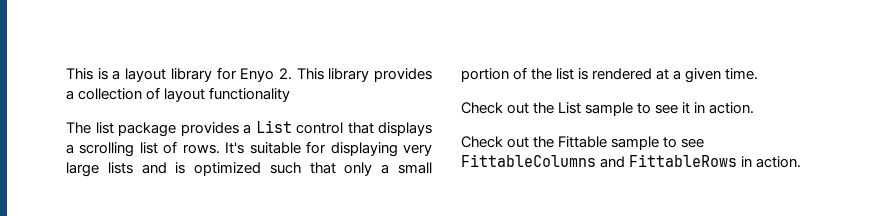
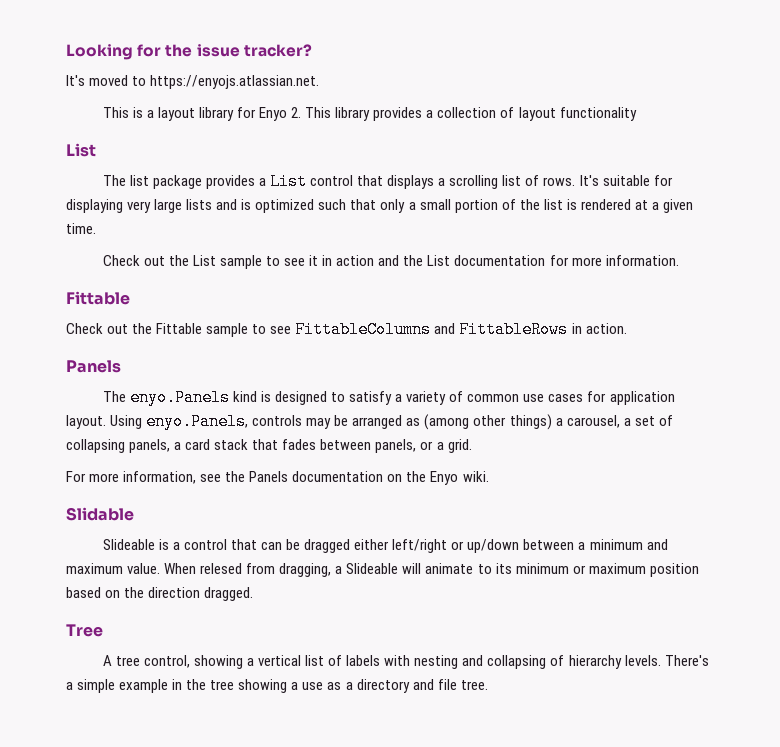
(66, 74) none -> [66,44,312,60] [66,75,320,89] Looking for the issue tracker? // It's moved to https://enyojs.atlassian.net. //
(291, 94) none -> [66,143,96,157] // List
[709,102,755,114] action. -> [336,255,679,266] [66,291,130,305] action and the List documentation for more information. // Fittable
(802, 162) none -> [66,360,121,373] [102,389,675,406] [66,413,673,430] [66,439,472,453] [66,471,489,485] [66,507,134,521] [102,539,668,553] [66,563,699,577] [66,587,254,601] [66,624,103,637] [102,655,709,669] [66,679,488,693] // Panels // The enyo.Panels kind is designed to satisfy a variety of common use cases for application layout. Using enyo.Panels, controls may be arranged as (among other things) a carousel, a set of collapsing panels, a card stack that fades between panels, or a grid. // For more information, see the Panels documentation on the Enyo wiki. // Slidable // Slideable is a control that can be dragged either left/right or up/down between a minimum and maximum value. When relesed from dragging, a Slideable will animate to its minimum or maximum position based on the direction dragged. // Tree // A tree control, showing a vertical list of labels with nesting and collapsing of hierarchy levels. There's a simple example in the tree showing a use as a directory and file tree.

